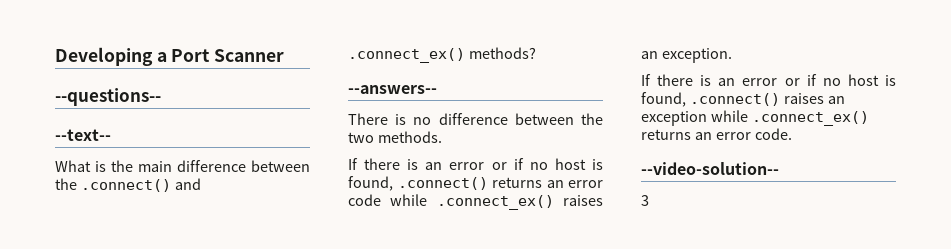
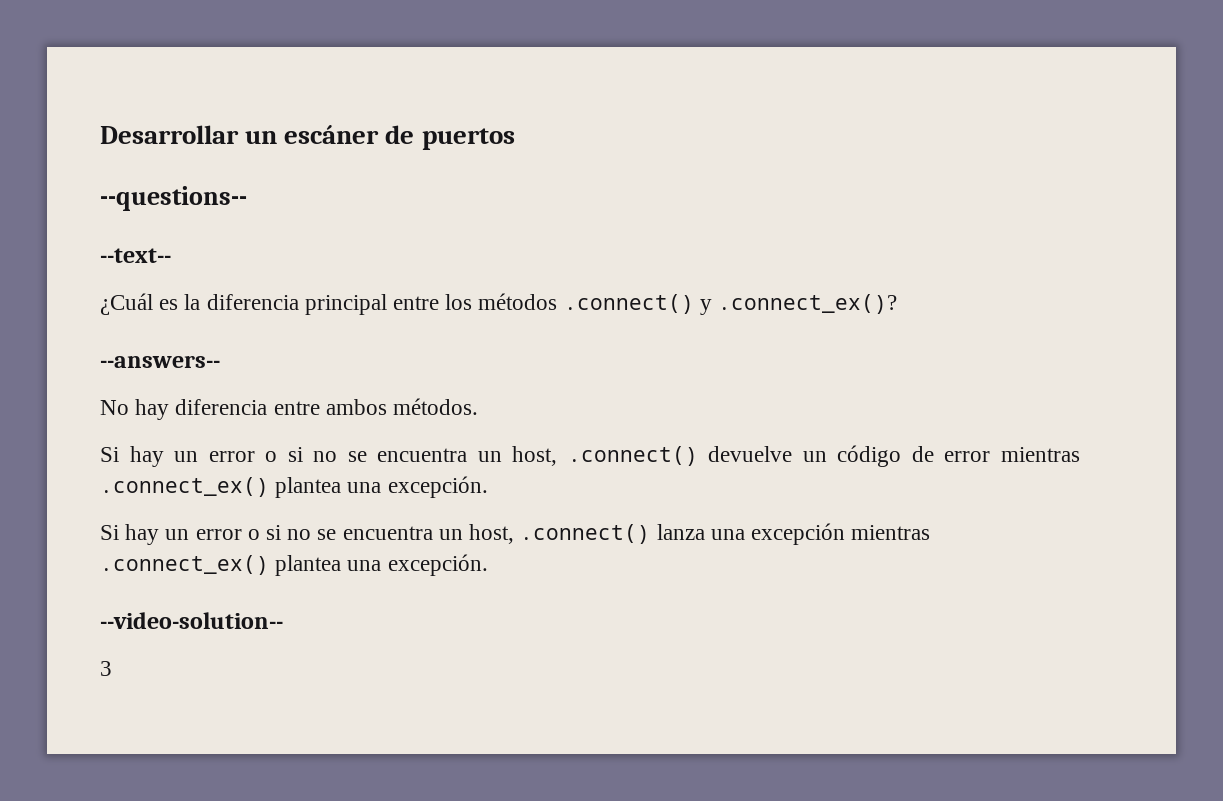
[55,47,285,66] [55,88,161,106] [55,129,111,141] [55,160,310,172] [55,178,201,192] [348,47,536,63] [348,85,437,94] [348,113,603,125] [348,131,442,143] [348,158,603,170] [348,176,603,191] [348,194,603,210] [641,48,732,63] [641,74,896,86] [641,92,845,107] [641,110,869,126] [641,128,792,140] Developing a Port Scanner // --questions-- // --text-- // What is the main difference between the .connect() and .connect_ex() methods? // --answers-- // There is no difference between the two methods. // If there is an error or if no host is found, .connect() returns an error code while .connect_ex() raises an exception. // If there is an error or if no host is found, .connect() raises an exception while .connect_ex() returns an error code. -> [100,125,515,150] [100,186,247,211] [100,248,171,263] [100,293,898,315] [100,355,220,368] [100,398,479,420] [100,445,1080,467] [100,476,488,498] [100,523,931,545] [100,554,488,576] Desarrollar un escáner de puertos // --questions-- // --text-- // ¿Cuál es la diferencia principal entre los métodos .connect() y .connect_ex()? // --answers-- // No hay diferencia entre ambos métodos. // Si hay un error o si no se encuentra un host, .connect() devuelve un código de error mientras .connect_ex() plantea una excepción. // Si hay un error o si no se encuentra un host, .connect() lanza una excepción mientras .connect_ex() plantea una excepción.

